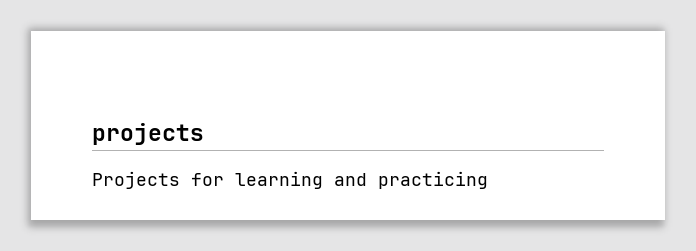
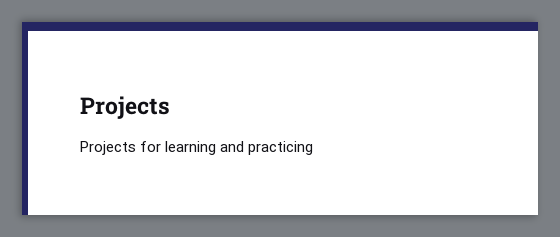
[92,123,204,145] projects -> [80,96,170,119] Projects

